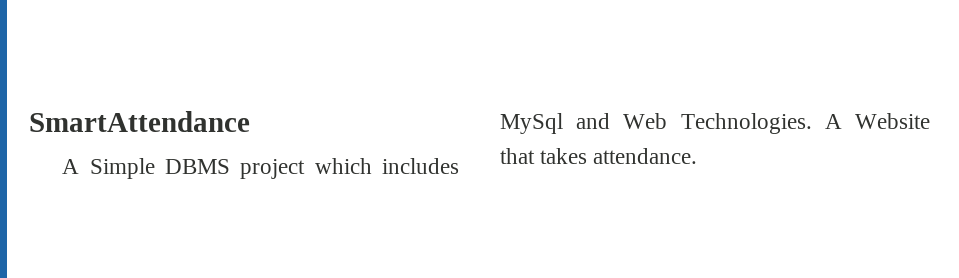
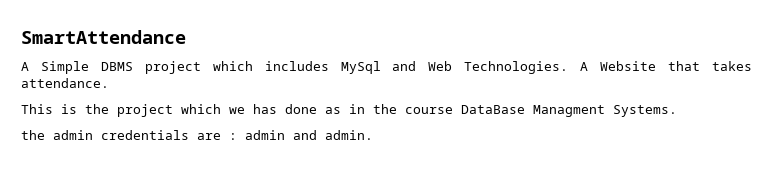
(698, 156) none -> [21,104,677,117] [21,130,373,140] // This is the project which we has done as in the course DataBase Managment Systems. // the admin credentials are : admin and admin.

